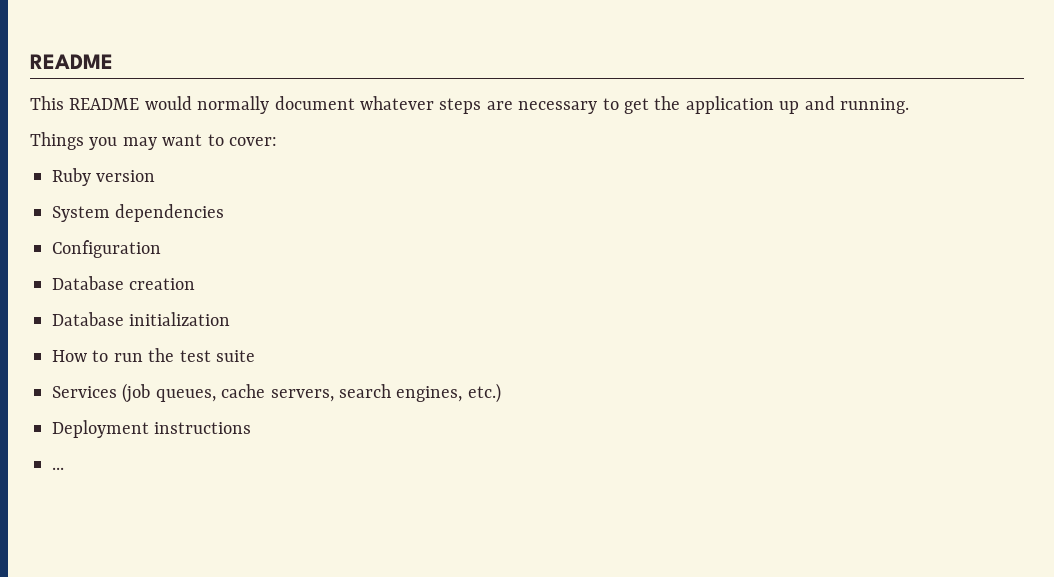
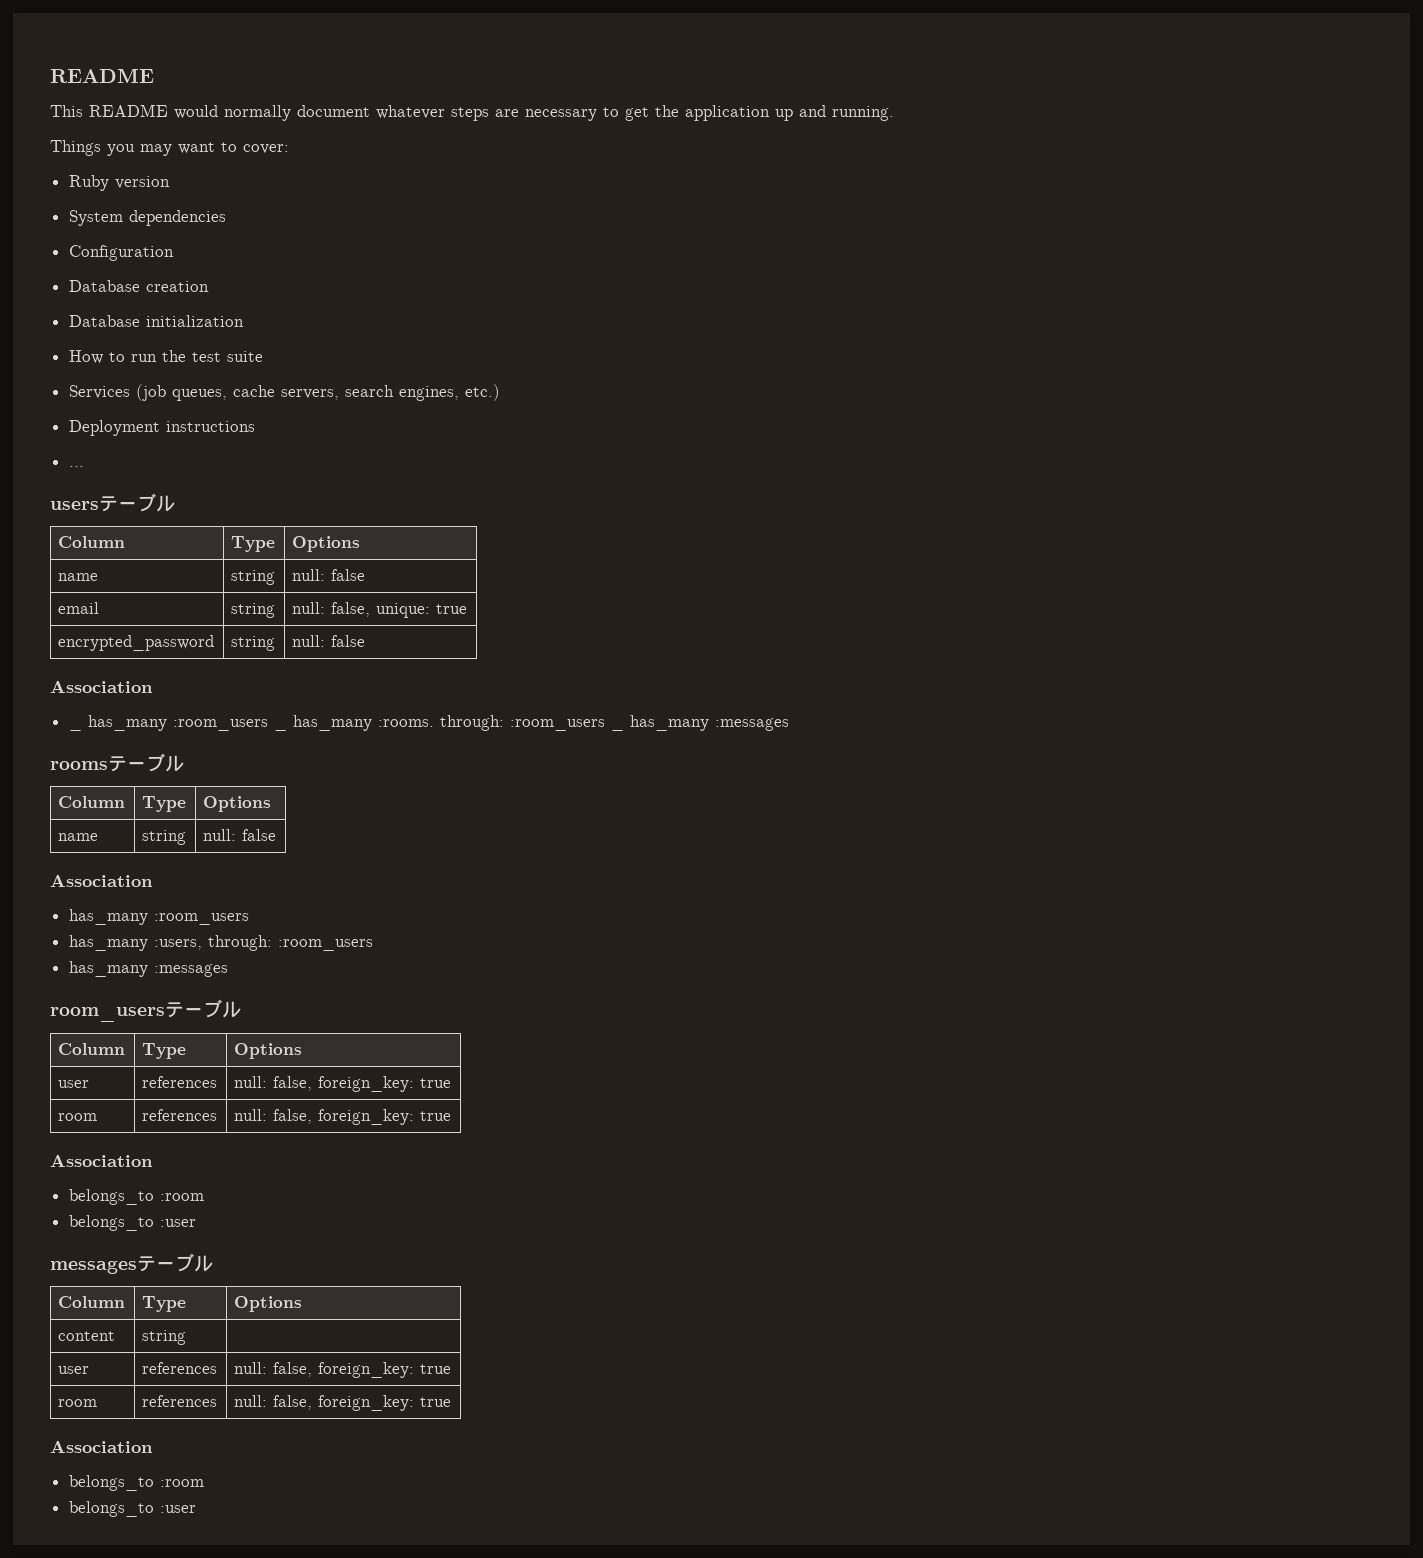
(64, 468) none -> [50,493,175,512] [58,536,126,548] [231,536,276,552] [292,536,361,552] [58,573,99,581] [231,570,276,585] [292,569,366,581] [58,602,100,614] [231,603,276,618] [292,602,468,618] [58,635,215,651] [231,636,276,651] [292,635,366,647] [50,680,153,693] [68,715,789,731] [50,753,184,772] [58,796,126,808] [142,796,187,812] [203,796,272,812] [58,833,99,841] [142,830,187,845] [203,829,277,841] [50,874,153,887] [68,909,249,925] [68,935,373,951] [68,961,228,977] [50,999,241,1022] [58,1043,126,1055] [142,1043,187,1059] [234,1043,303,1059] [58,1080,90,1088] [142,1076,218,1088] [234,1076,452,1092] [58,1113,98,1121] [142,1109,218,1121] [234,1109,452,1125] [50,1154,153,1167] [68,1189,204,1205] [68,1215,196,1231] [50,1253,213,1274] [58,1296,126,1308] [142,1296,187,1312] [234,1296,303,1312] [58,1331,116,1341] [142,1330,187,1345] [58,1366,90,1374] [142,1362,218,1374] [234,1362,452,1378] [58,1399,98,1407] [142,1395,218,1407] [234,1395,452,1411] [50,1440,153,1453] [68,1475,204,1491] [68,1501,196,1517] // usersテーブル // Column | Type | Options // name | string | null: false // email | string | null: false, unique: true // encrypted_password | string | null: false // Association // _ has_many :room_users _ has_many :rooms. through: :room_users _ has_many :messages // roomsテーブル // Column | Type | Options // name | string | null: false // Association // has_many :room_users // has_many :users, through: :room_users // has_many :messages // room_usersテーブル // Column | Type | Options // user | references | null: false, foreign_key: true // room | references | null: false, foreign_key: true // Association // belongs_to :room // belongs_to :user // messagesテーブル // Column | Type | Options // content | string | // user | references | null: false, foreign_key: true // room | references | null: false, foreign_key: true // Association // belongs_to :room // belongs_to :user

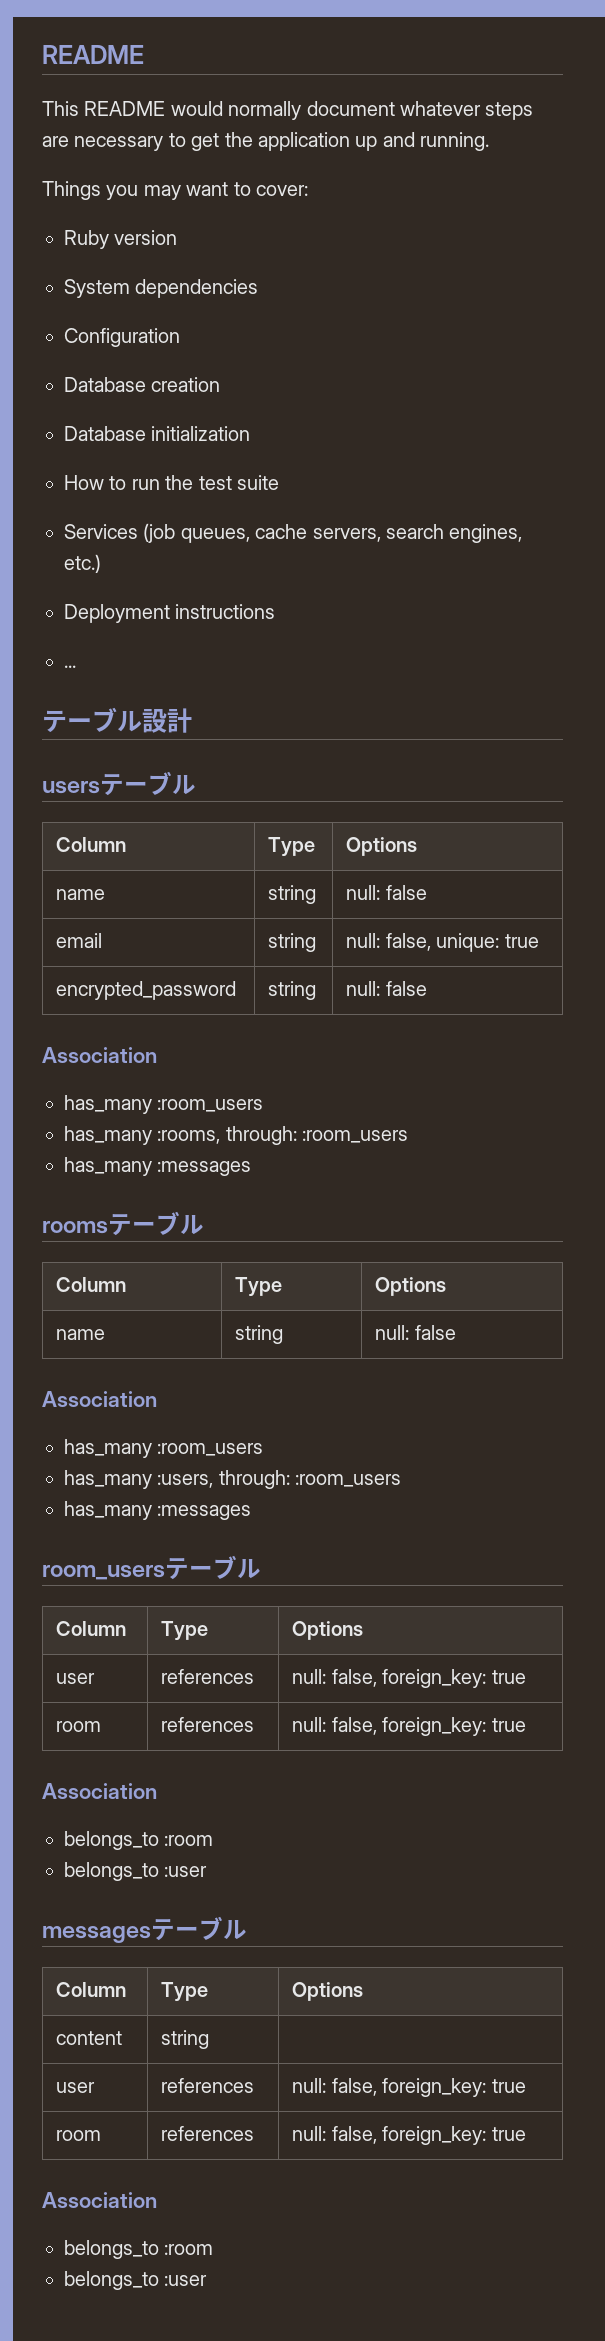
(84, 466) none -> [42,707,192,733] // テーブル設計
[68,715,624,731] _ has_many :room_users _ has_many :rooms. through: :room_users _ -> [64,1095,264,1114] [64,1126,409,1145] has_many :room_users // has_many :rooms, through: :room_users //

